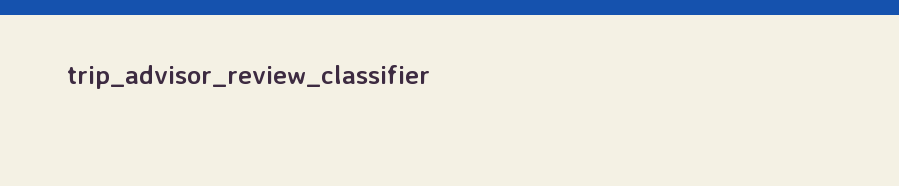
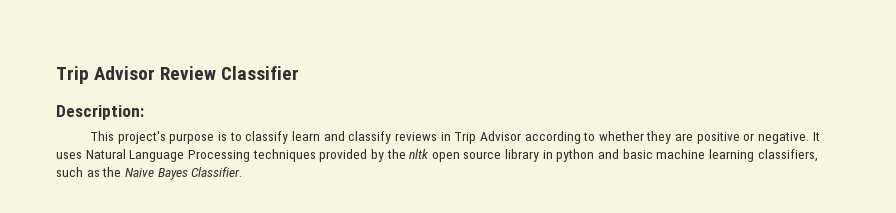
[67,65,430,89] trip_advisor_review_classifier -> [56,66,300,84] [56,105,144,120] [90,131,820,144] [56,149,818,162] [56,167,243,180] Trip Advisor Review Classifier // Description: // This project's purpose is to classify learn and classify reviews in Trip Advisor according to whether they are positive or negative. It uses Natural Language Processing techniques provided by the nltk open source library in python and basic machine learning classifiers, such as the Naive Bayes Classifier.

